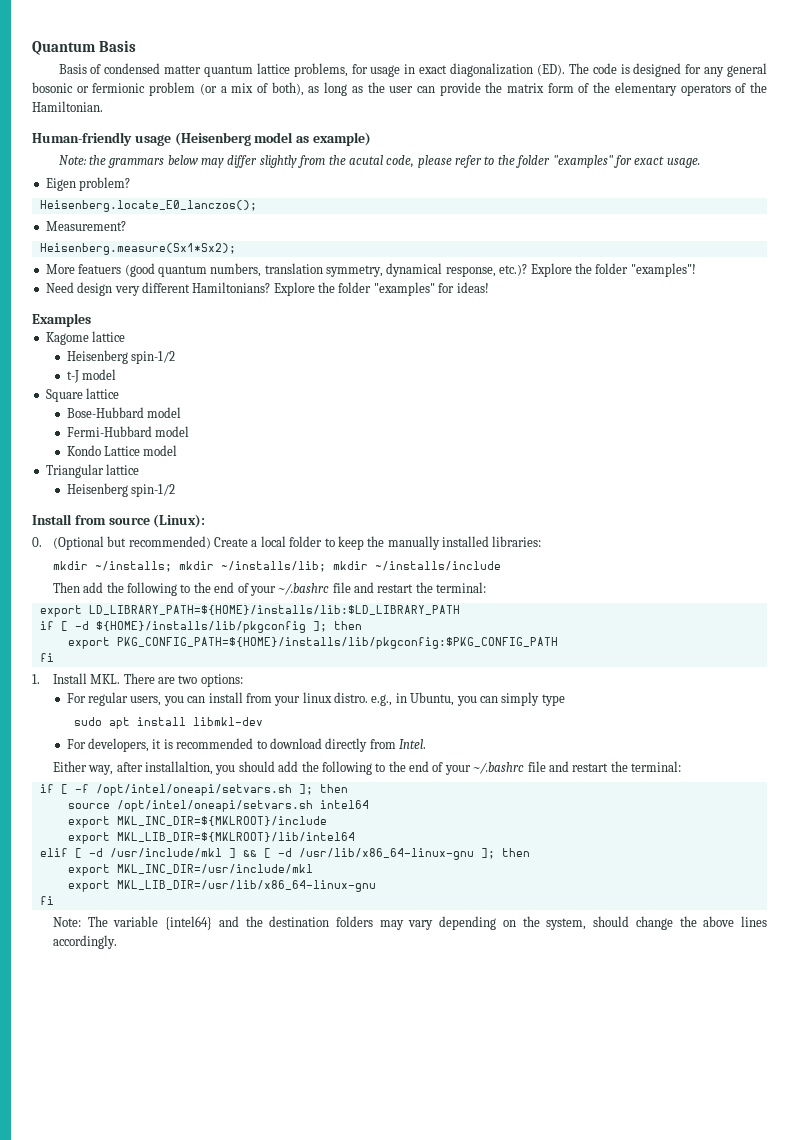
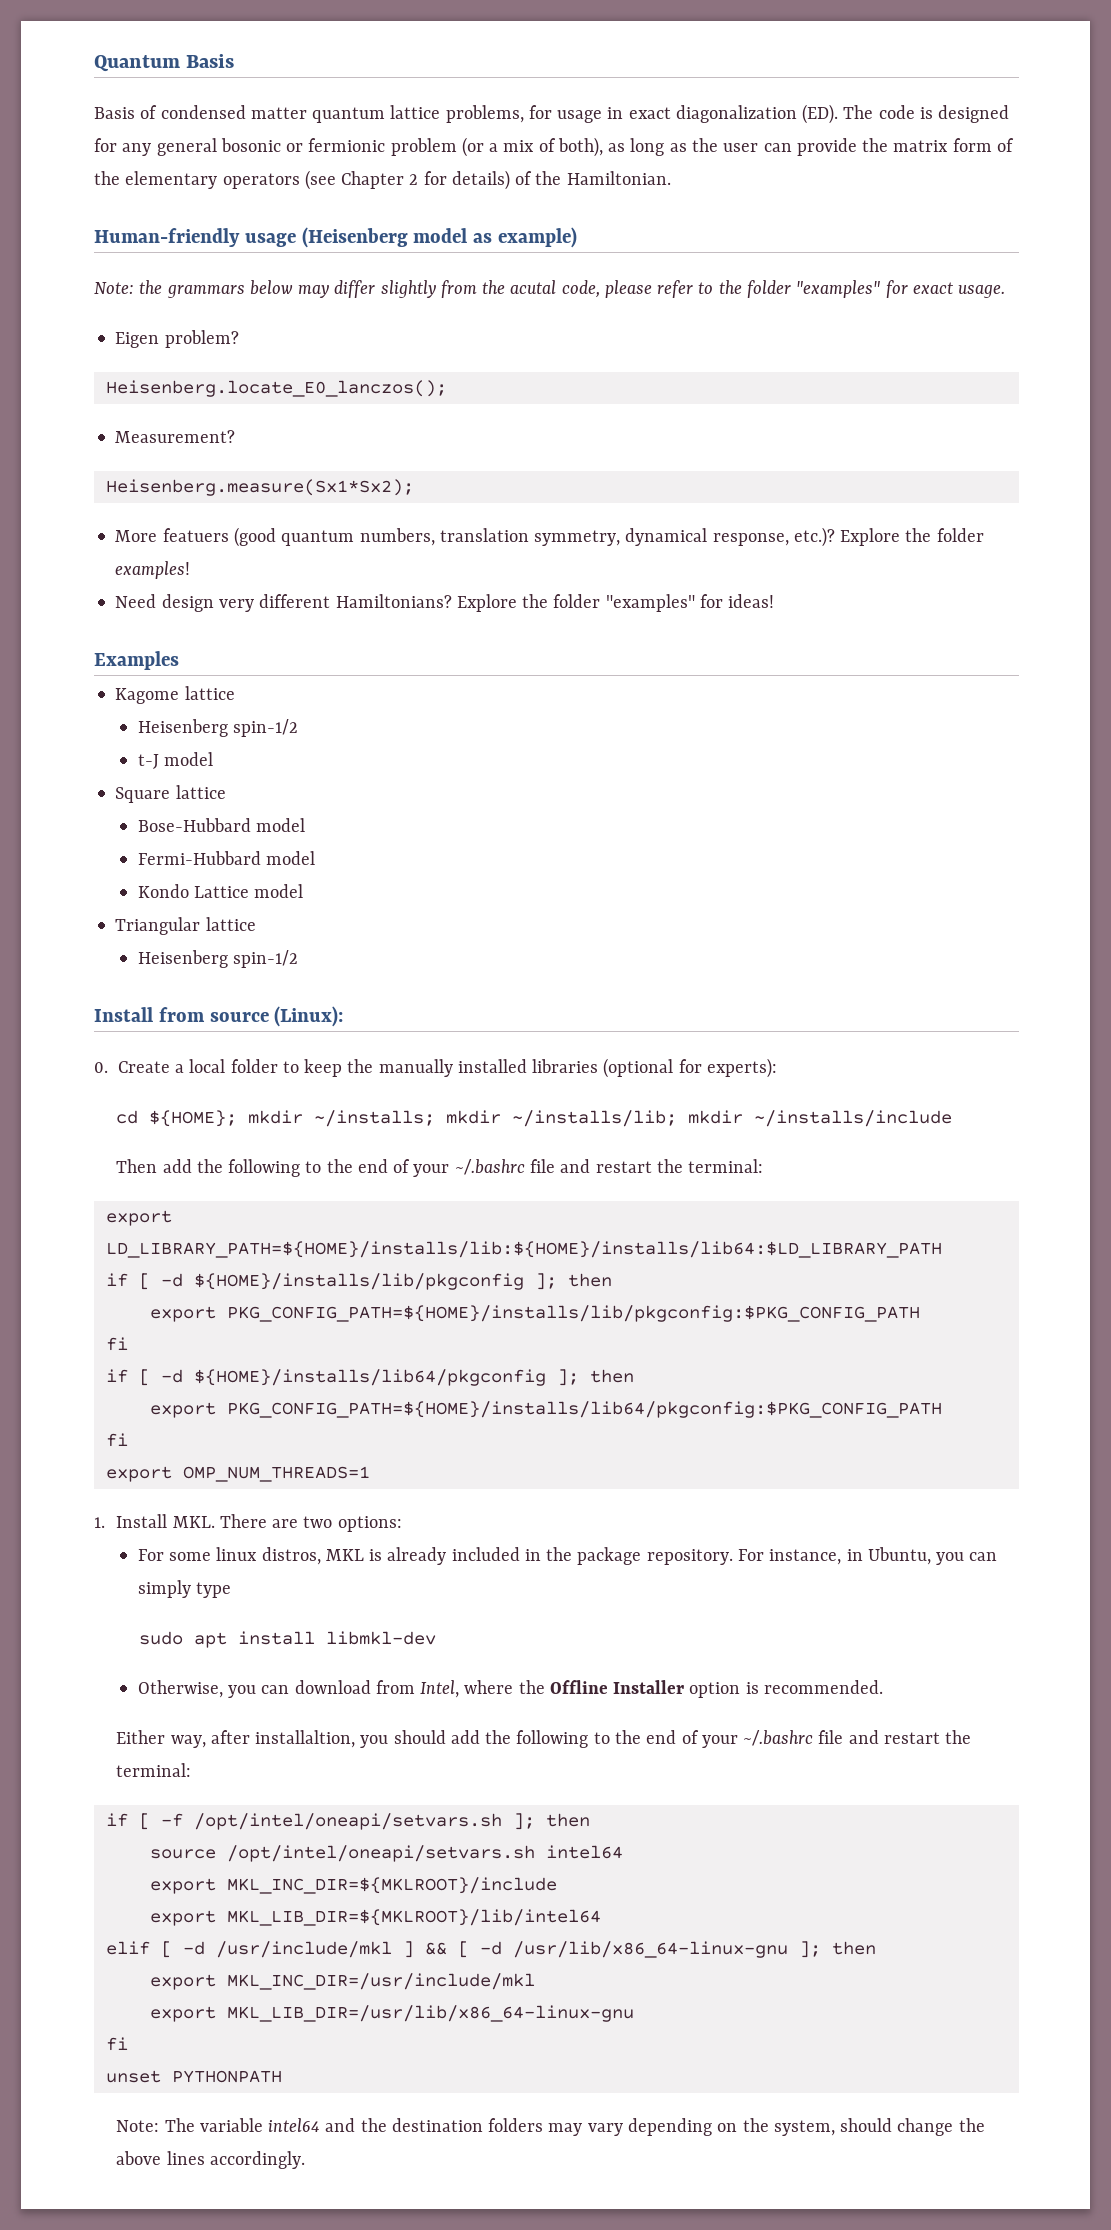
(731, 90) none -> [304,170,510,190] (see Chapter 2 for details)
[630,263,696,277] "examples"! -> [115,561,191,579] examples!
[52,536,211,550] (Optional but recommended) -> (108, 1067) none
[492,536,542,547] libraries: // -> [532,1058,777,1078] [116,1110,238,1127] libraries (optional for experts): // cd ${HOME};
[88,605,460,615] LD_LIBRARY_PATH=${HOME}/installs/lib:$LD_LIBRARY_PATH -> [105,1241,942,1258] LD_LIBRARY_PATH=${HOME}/installs/lib:${HOME}/installs/lib64:$LD_LIBRARY_PATH
(54, 657) none -> [105,1369,634,1386] [149,1401,942,1418] [105,1433,128,1447] [105,1466,370,1482] // if [ -d ${HOME}/installs/lib64/pkgconfig ]; then // export PKG_CONFIG_PATH=${HOME}/installs/lib64/pkgconfig:$PKG_CONFIG_PATH // fi // export OMP_NUM_THREADS=1
[88,692,393,706] regular users, you can install from your linux distro. e.g., -> [169,1547,842,1565] some linux distros, MKL is already included in the package repository. For instance,
[66,738,427,752] For developers, it is recommended to download directly from Intel. -> [137,1680,883,1698] Otherwise, you can download from Intel, where the Offline Installer option is recommended.
(54, 900) none -> [105,2070,282,2083] // unset PYTHONPATH
[165,916,213,930] {intel64} -> [268,2118,321,2132] intel64

